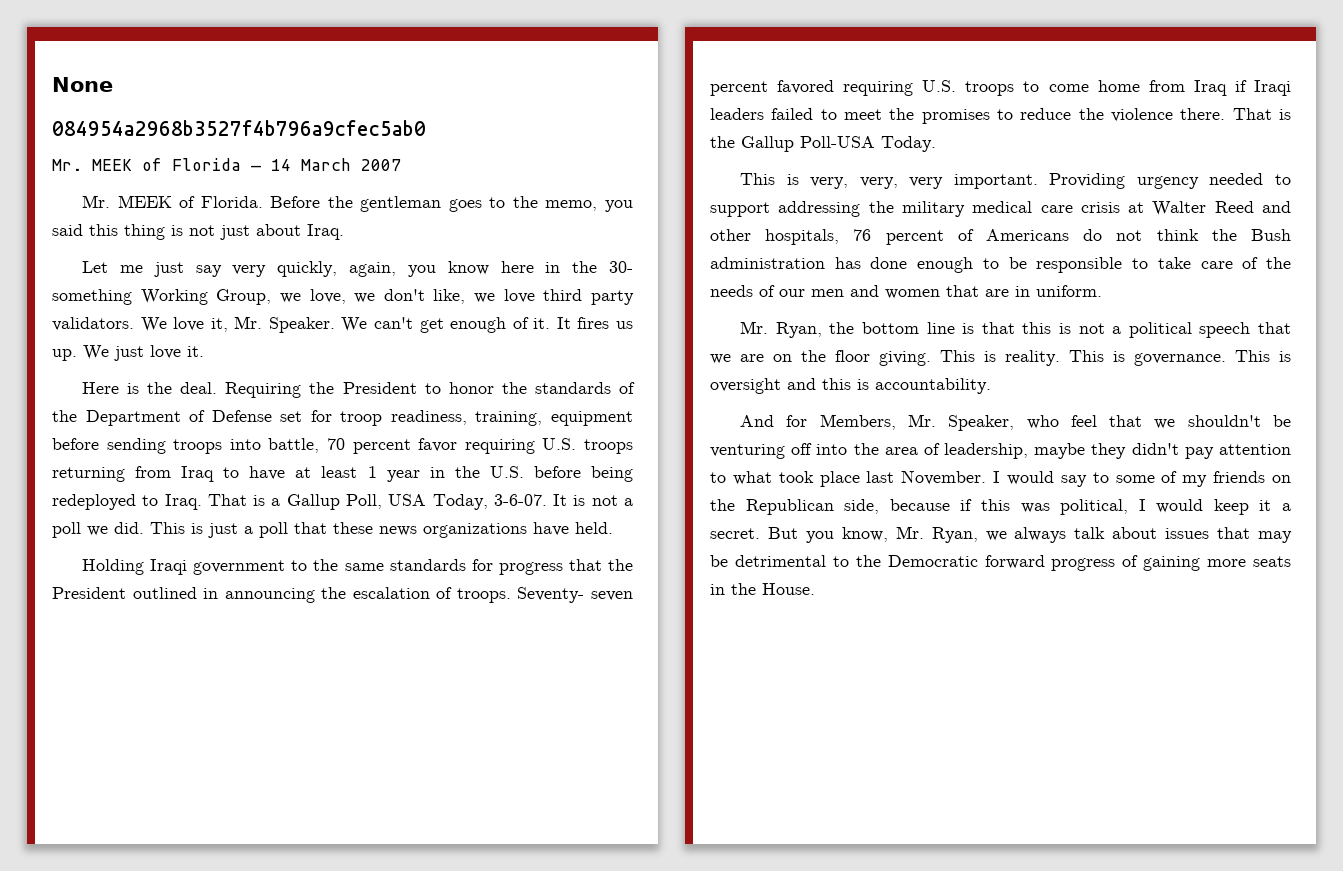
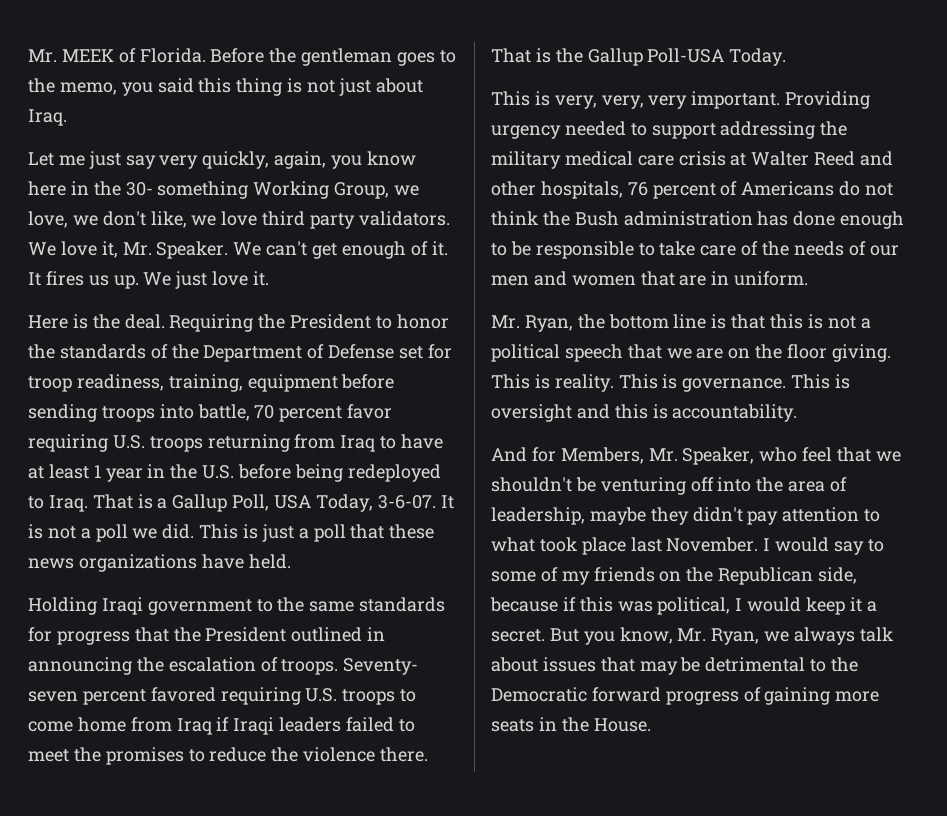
[52,77,113,92] [52,120,426,136] [52,158,401,171] None // 084954a2968b3527f4b796a9cfec5ab0 // Mr. MEEK of Florida — 14 March 2007 // -> (28, 55) none

